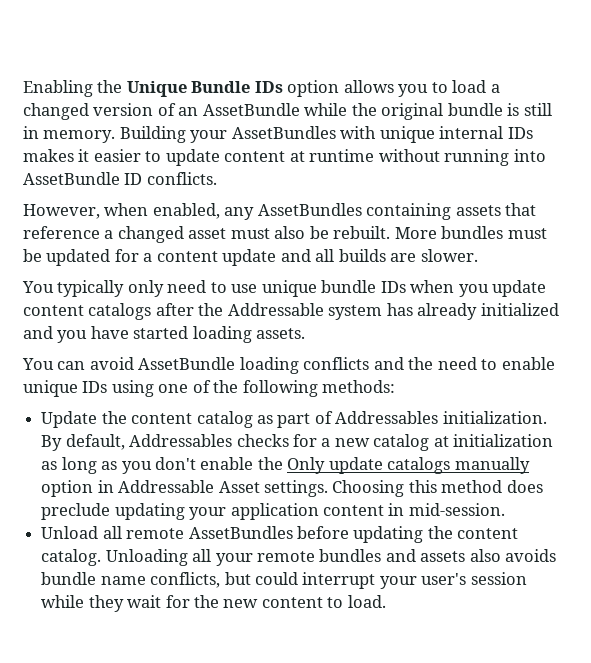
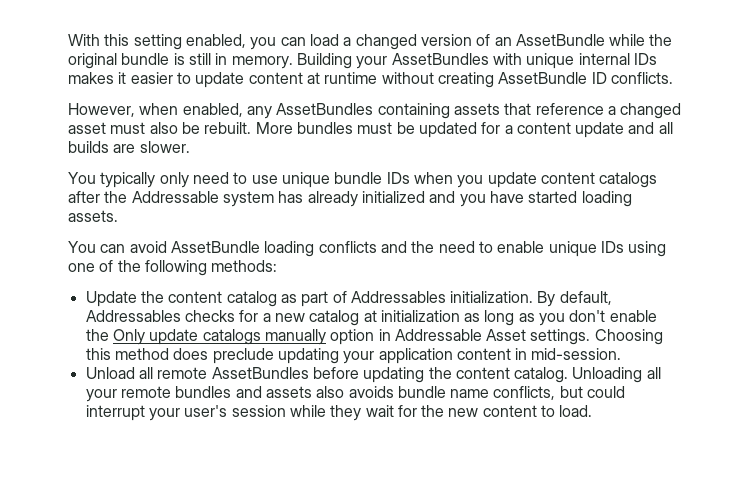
[23,80,448,97] Enabling the Unique Bundle IDs option allows you to -> [68,34,306,50] With this setting enabled, you can
[444,149,546,166] running into -> [437,72,494,88] creating

